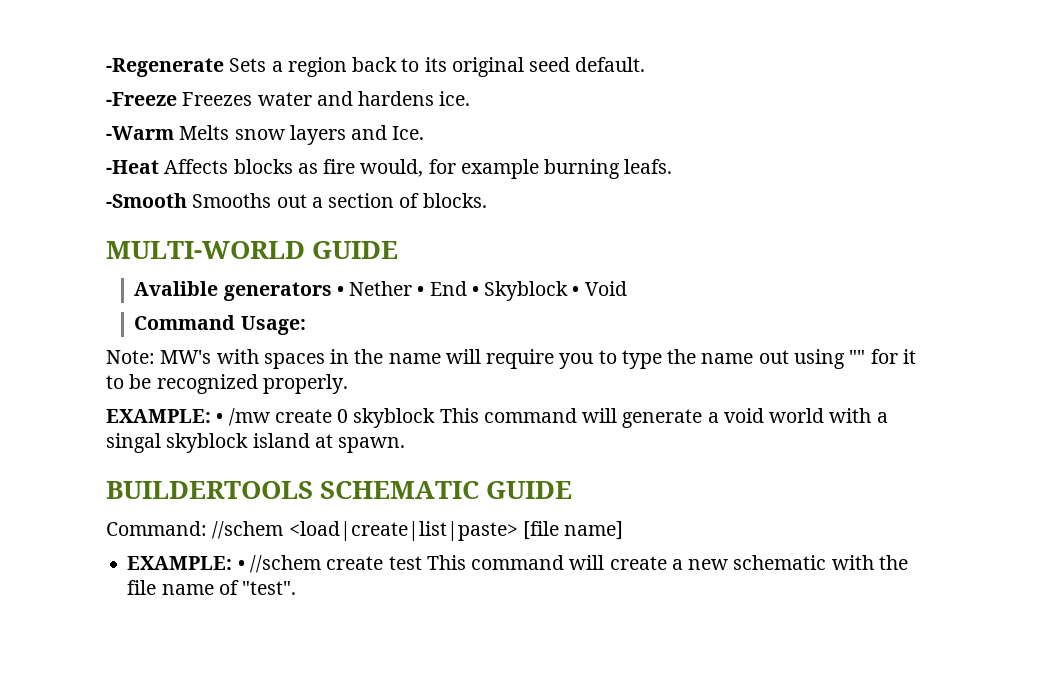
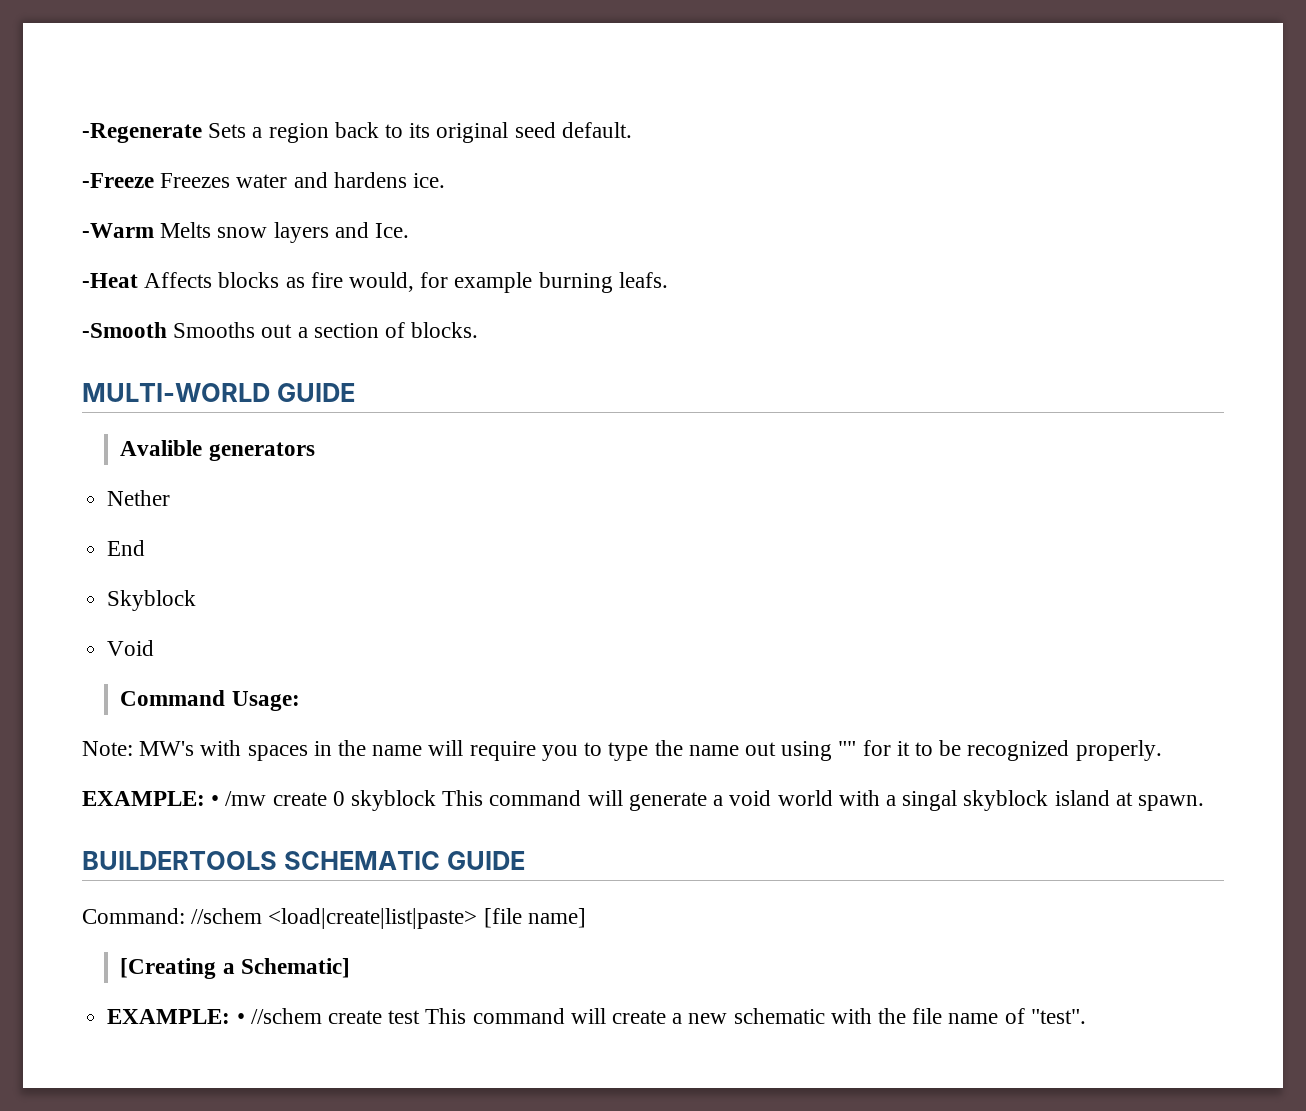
[336,286,344,296] • -> (315, 451) //
[417,286,425,296] • -> (171, 498) //
[471,286,479,296] • -> (146, 548) //
[572,286,580,296] • -> (197, 600) //
(624, 530) none -> [120,958,350,979] // [Creating a Schematic]

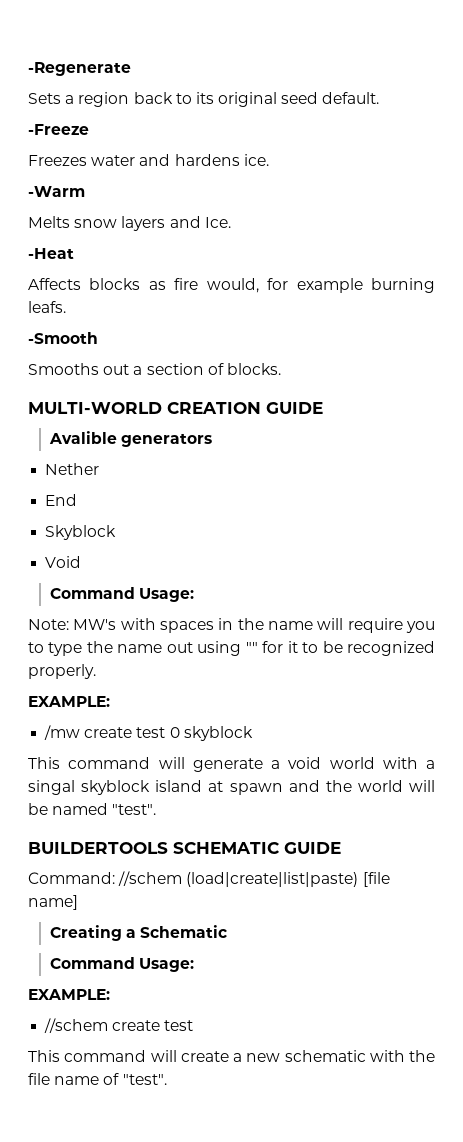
(202, 133) none -> (131, 69) //
(154, 180) none -> (89, 129) //
(154, 230) none -> (85, 191) //
(138, 280) none -> (74, 253) //
(167, 330) none -> (98, 338) //
(270, 392) none -> [167,402,261,414] CREATION
[211,795,220,806] • -> (110, 701) //
(327, 799) none -> [136,727,166,738] test
(437, 800) none -> (253, 733) //
[1137,795,1204,811] spawn. -> [229,780,435,795] [28,803,157,815] spawn and the world will be named "test".
[268,908,478,929] <load|create|list|paste> -> [186,872,359,887] (load|create|list|paste)
[120,958,350,979] [107,1009,245,1024] [Creating a Schematic] // EXAMPLE: • -> [49,925,228,941] [49,957,195,972] [28,989,110,1000] Creating a Schematic // Command Usage: // EXAMPLE: //
(421, 1017) none -> (194, 1025) //

